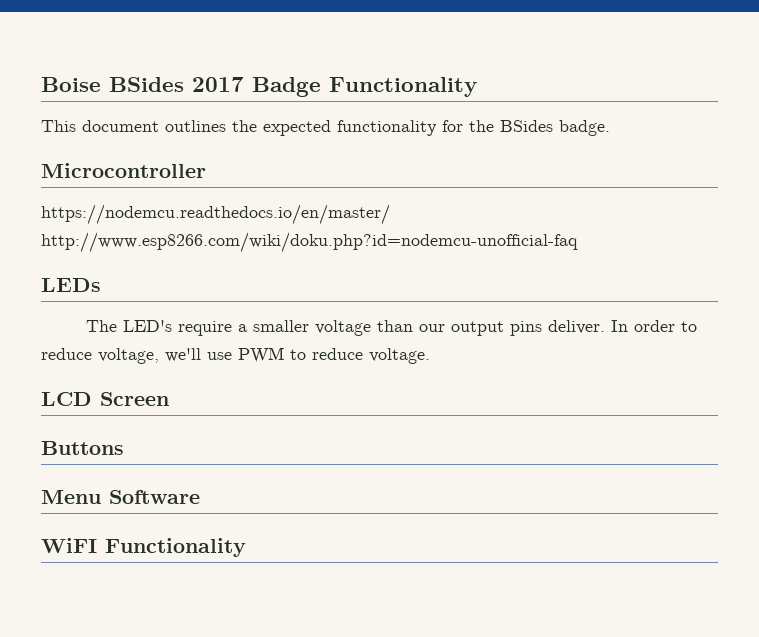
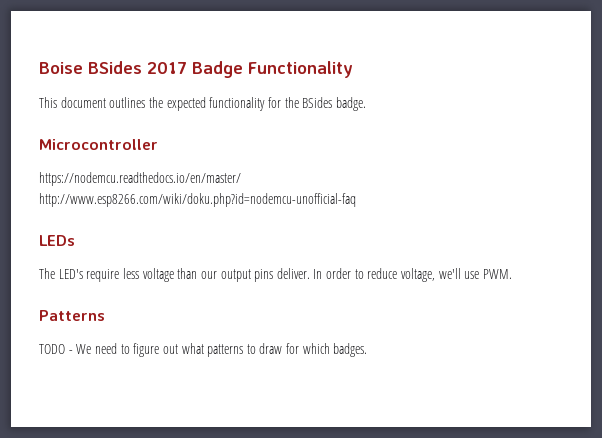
[237,320,309,332] a smaller -> [122,268,139,279] less
[238,347,430,364] [41,392,169,406] [41,441,124,455] [41,490,200,504] [41,538,246,557] PWM to reduce voltage. // LCD Screen // Buttons // Menu Software // WiFI Functionality -> [482,269,512,279] [39,310,105,321] [39,343,368,357] PWM. // Patterns // TODO - We need to figure out what patterns to draw for which badges.

